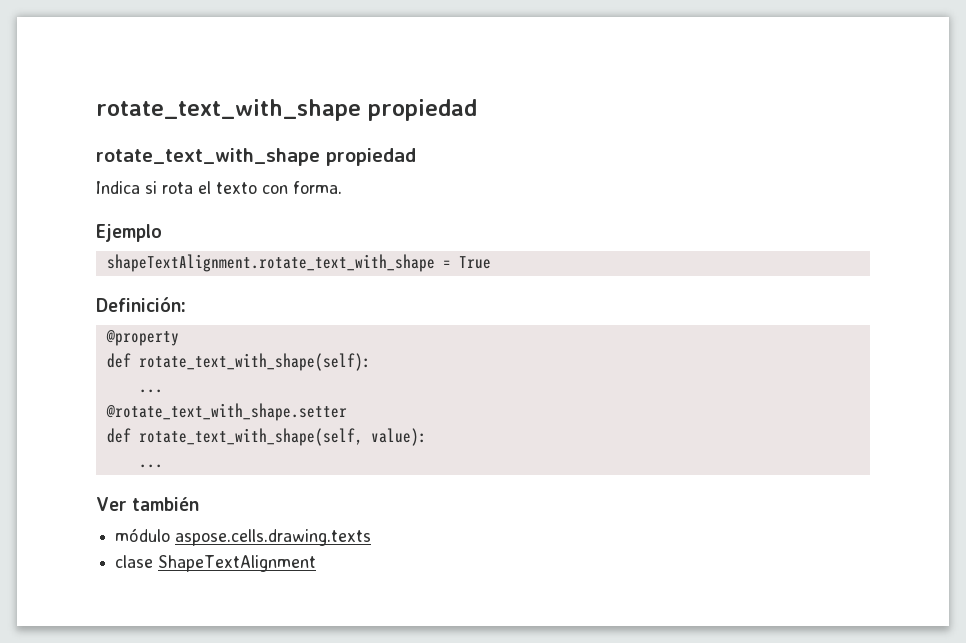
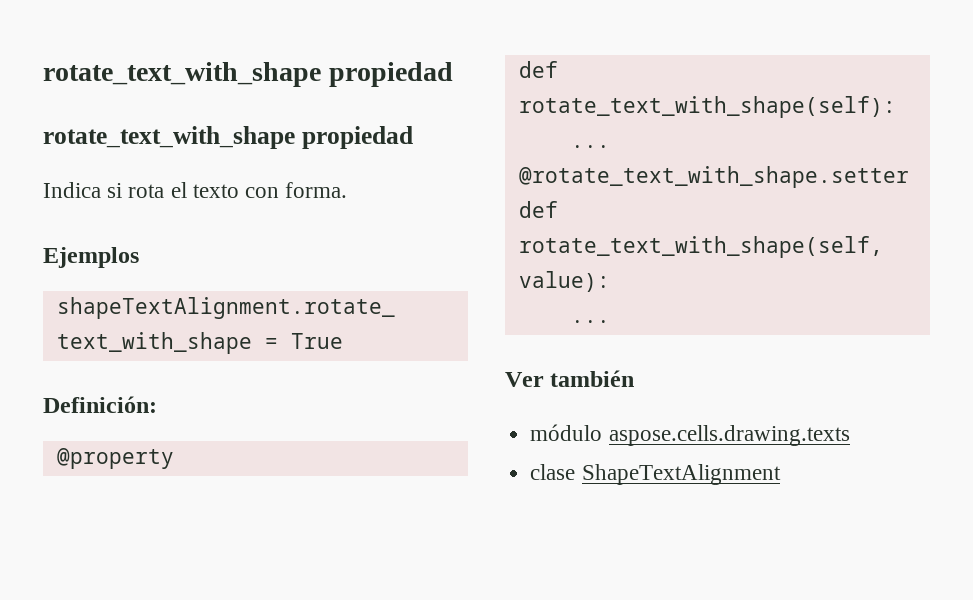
[96,224,162,242] Ejemplo -> [43,247,139,268] Ejemplos

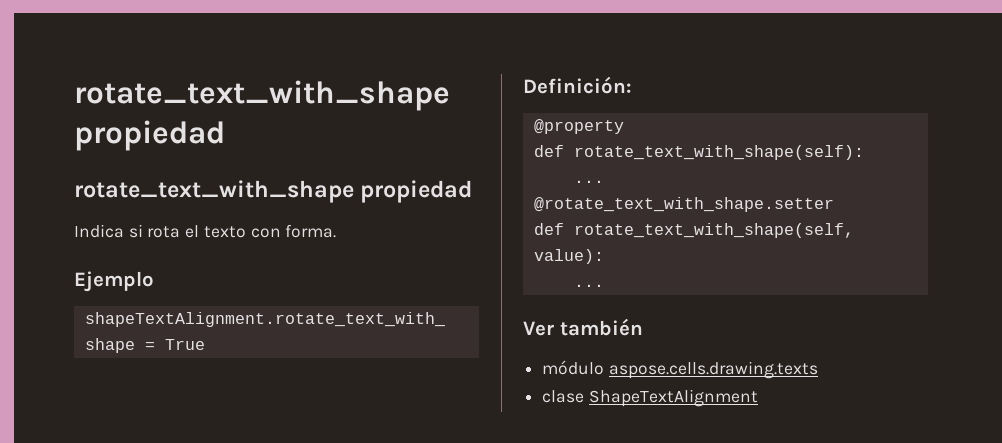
[43,247,139,268] Ejemplos -> [74,271,154,292] Ejemplo

